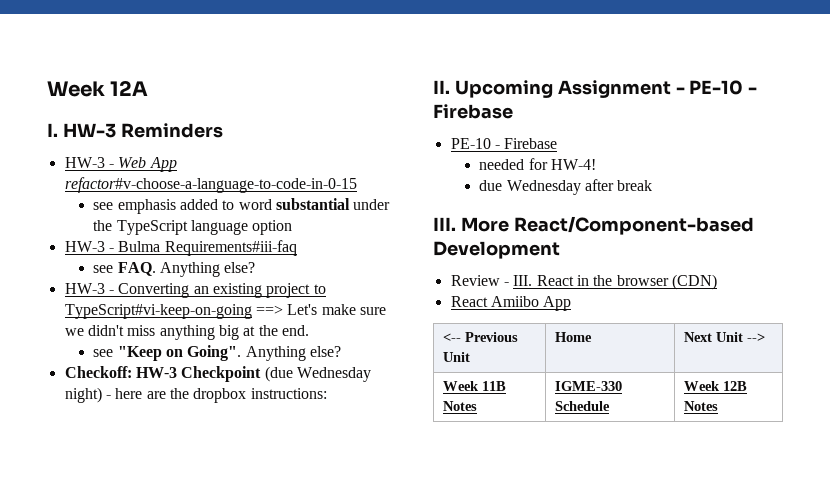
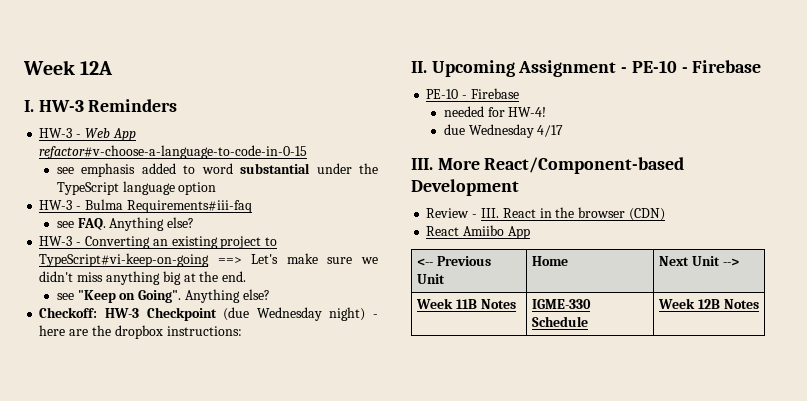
[585,179,653,191] after break -> [537,125,564,137] 4/17

